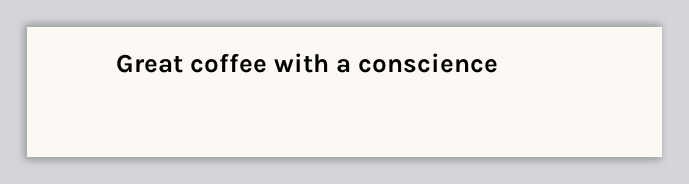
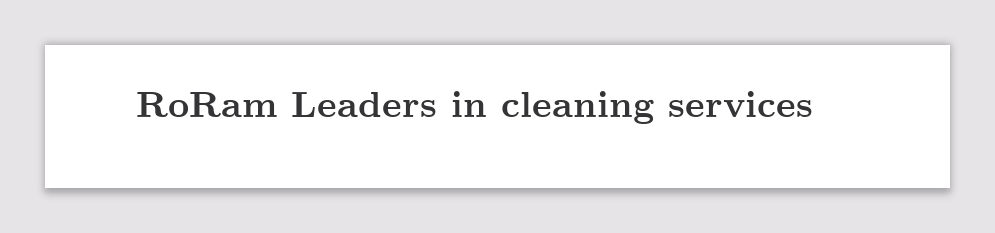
[116,53,499,73] Great coffee with a conscience -> [136,91,813,124] RoRam Leaders in cleaning services

